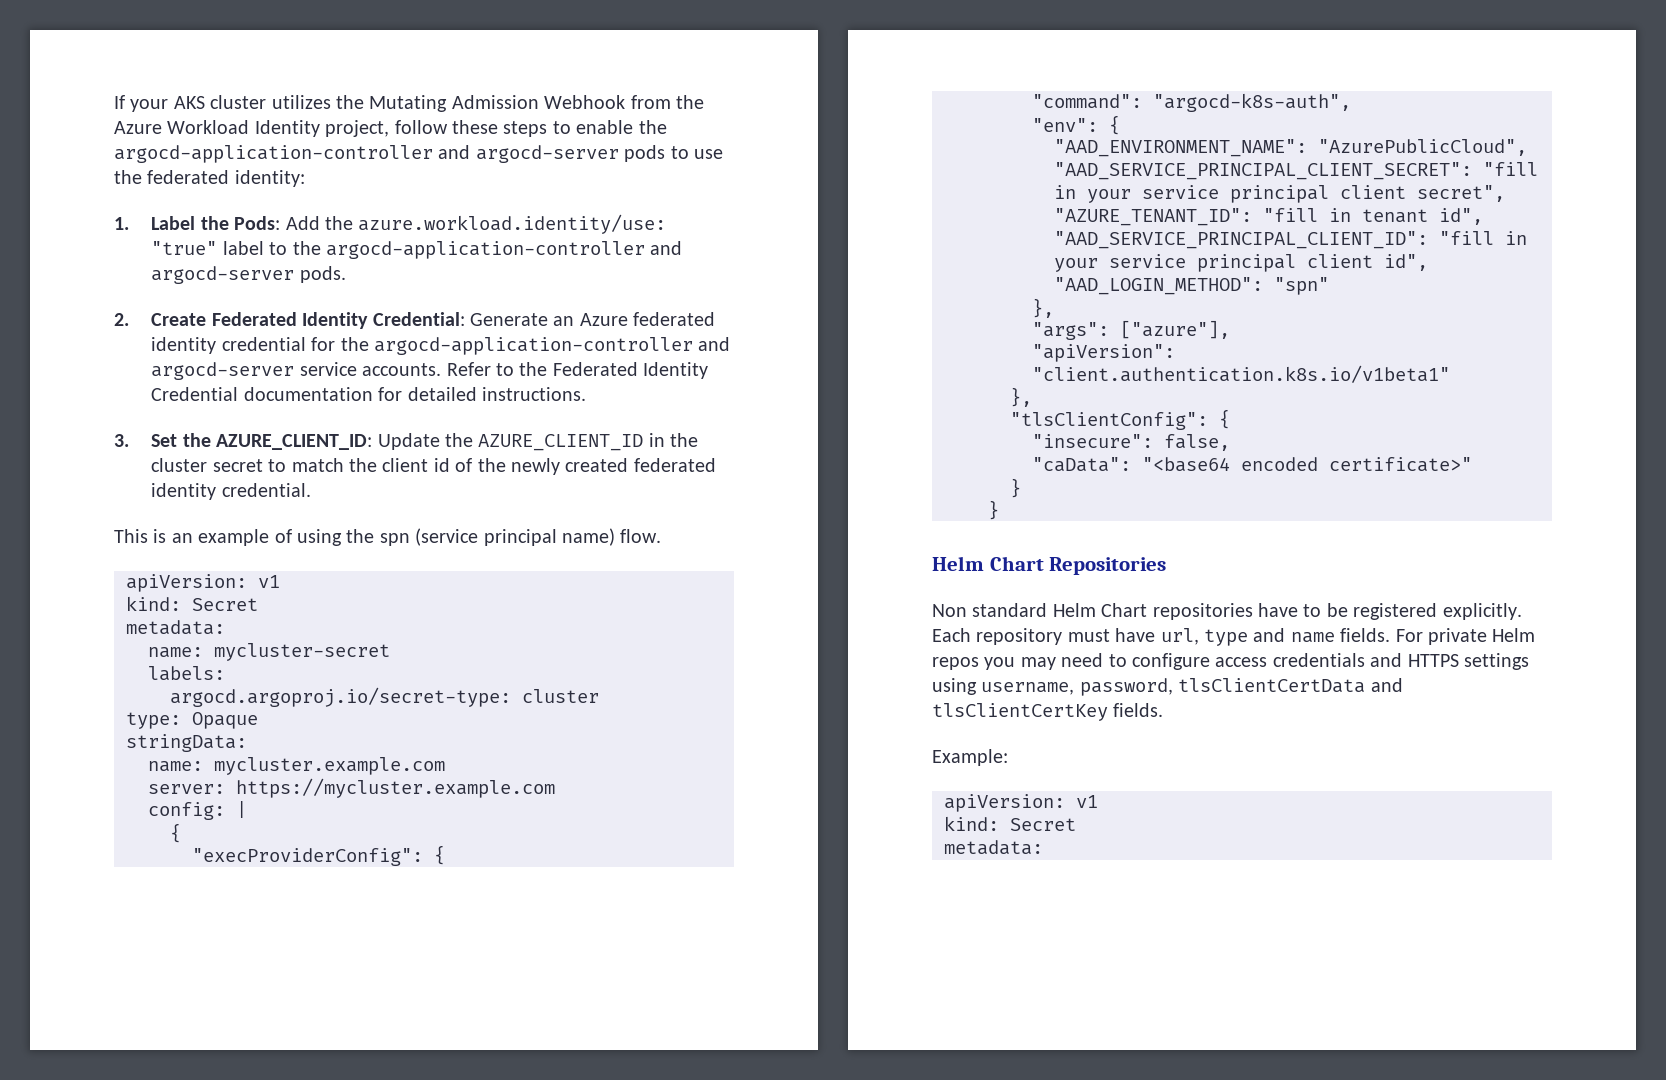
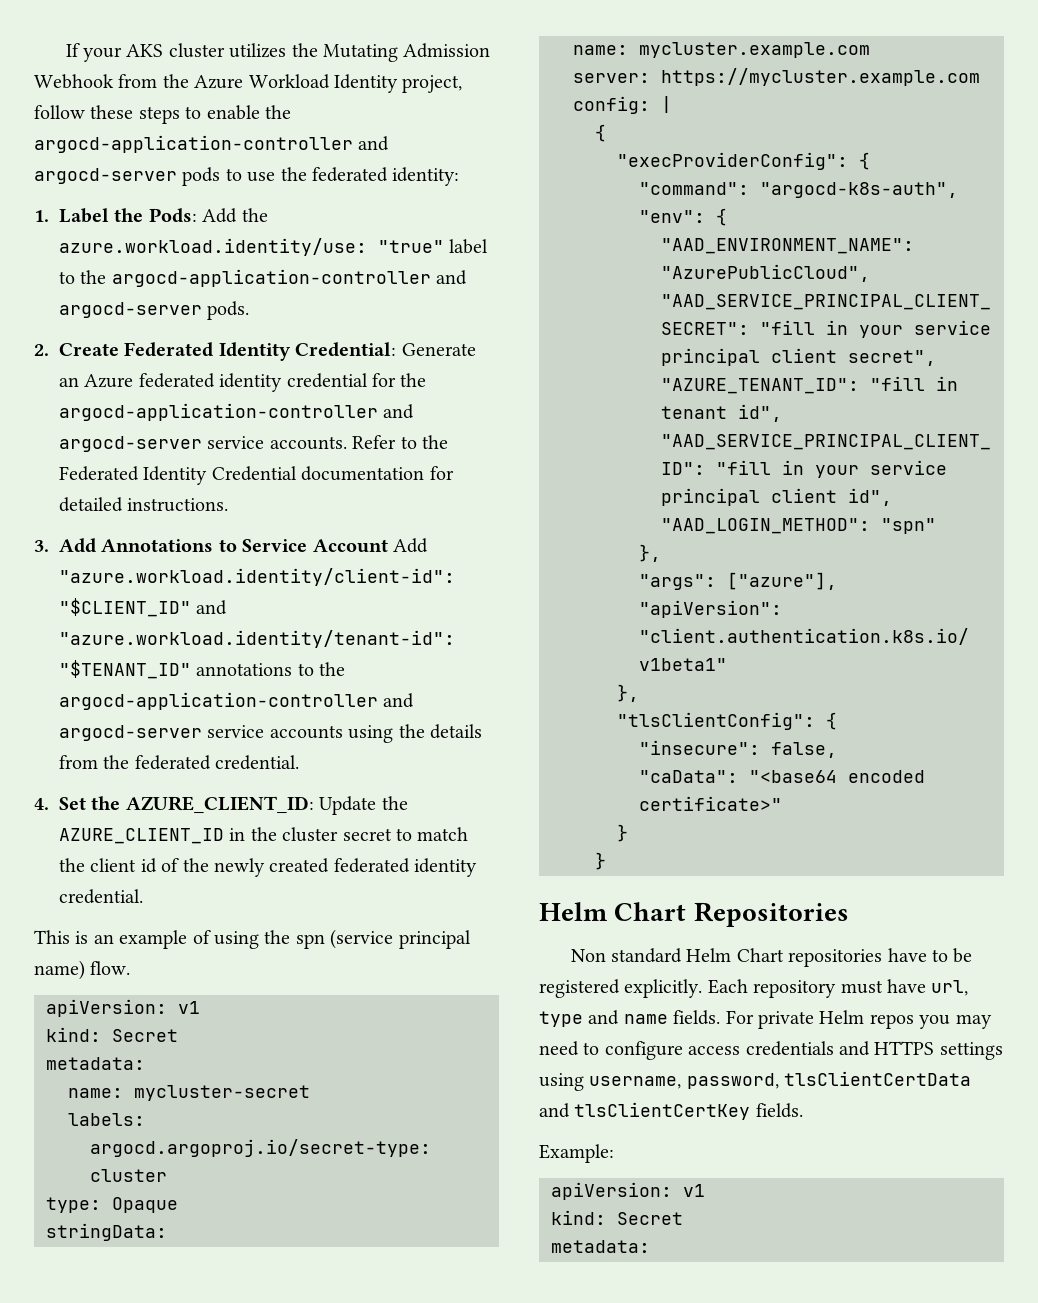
(129, 440) none -> [59,538,428,553] [59,568,455,586] [59,598,228,617] [59,630,455,648] [59,660,346,679] [59,692,415,710] [59,724,482,743] [59,755,300,770] [34,798,49,810] Add Annotations to Service Account Add "azure.workload.identity/client-id": "$CLIENT_ID" and "azure.workload.identity/tenant-id": "$TENANT_ID" annotations to the argocd-application-controller and argocd-server service accounts using the details from the federated credential. // 4.

